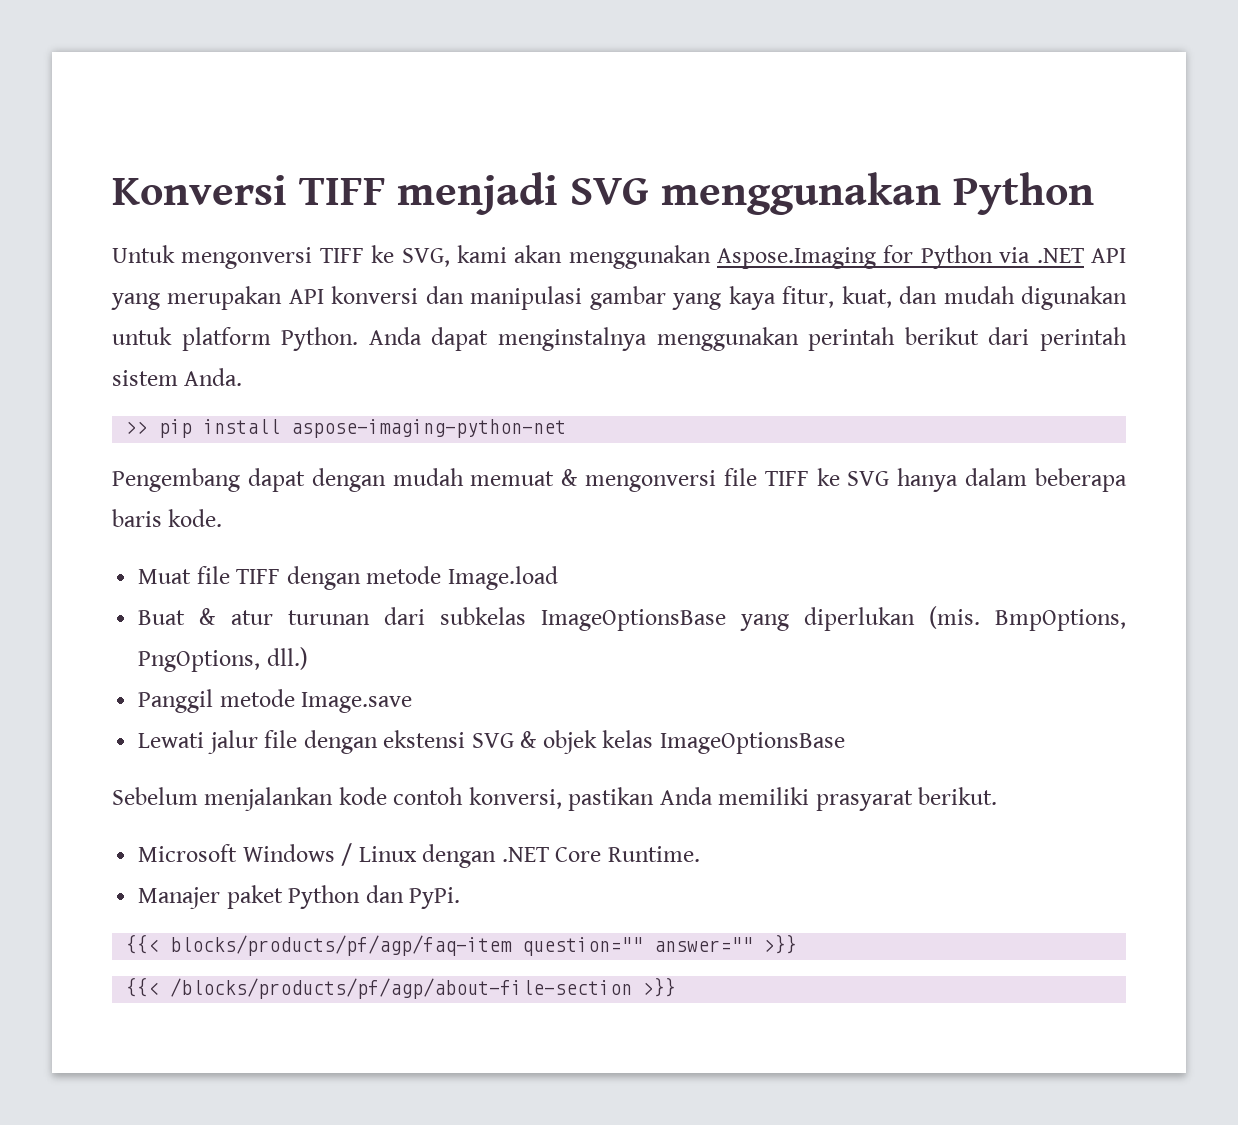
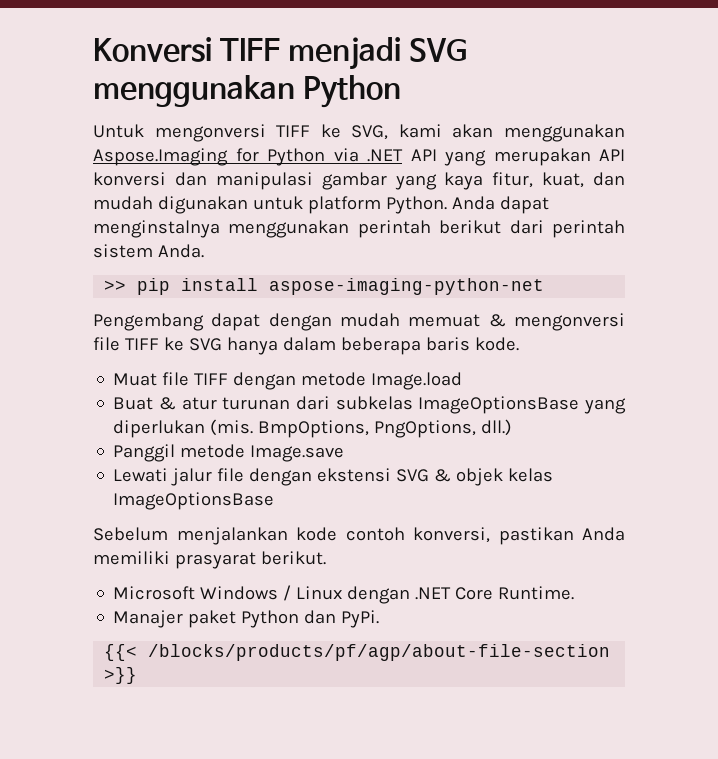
[126,934,798,956] // {{< blocks/products/pf/agp/faq-item question="" answer="" >}} -> (380, 619) none

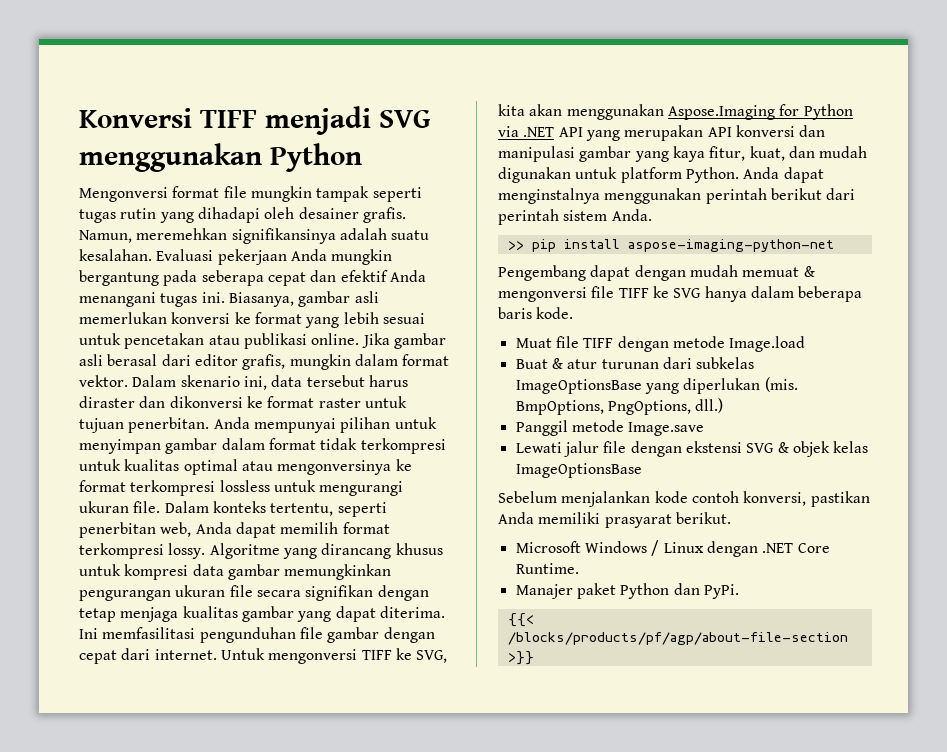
(401, 91) none -> [79,186,422,202] [79,207,406,223] [79,228,430,244] [79,249,393,265] [79,270,426,286] [79,291,379,307] [79,312,425,328] [79,333,446,349] [79,354,450,370] [79,375,408,390] [79,396,407,408] [79,417,437,433] [79,438,446,454] [79,459,412,475] [79,480,404,496] [79,501,387,517] [79,522,390,538] [79,543,443,559] [79,564,392,580] [79,585,429,601] [79,606,445,622] [79,627,435,643] [79,648,217,664] Mengonversi format file mungkin tampak seperti tugas rutin yang dihadapi oleh desainer grafis. Namun, meremehkan signifikansinya adalah suatu kesalahan. Evaluasi pekerjaan Anda mungkin bergantung pada seberapa cepat dan efektif Anda menangani tugas ini. Biasanya, gambar asli memerlukan konversi ke format yang lebih sesuai untuk pencetakan atau publikasi online. Jika gambar asli berasal dari editor grafis, mungkin dalam format vektor. Dalam skenario ini, data tersebut harus diraster dan dikonversi ke format raster untuk tujuan penerbitan. Anda mempunyai pilihan untuk menyimpan gambar dalam format tidak terkompresi untuk kualitas optimal atau mengonversinya ke format terkompresi lossless untuk mengurangi ukuran file. Dalam konteks tertentu, seperti penerbitan web, Anda dapat memilih format terkompresi lossy. Algoritme yang dirancang khusus untuk kompresi data gambar memungkinkan pengurangan ukuran file secara signifikan dengan tetap menjaga kualitas gambar yang dapat diterima. Ini memfasilitasi pengunduhan file gambar dengan cepat dari internet.
[398,124,442,138] kami -> [498,104,525,116] kita

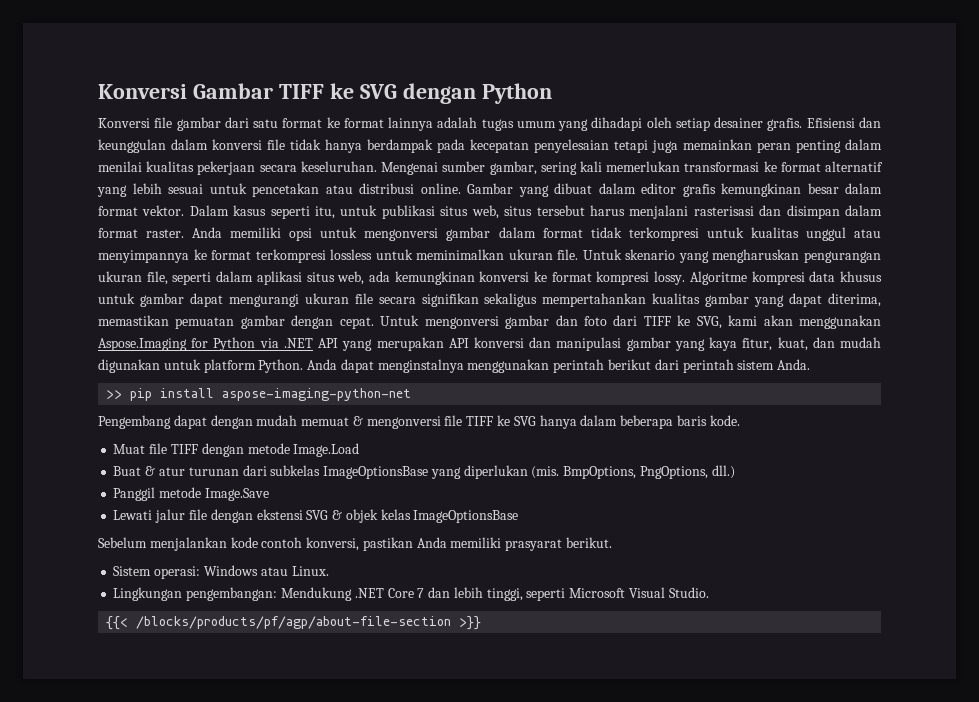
[79,106,431,135] [79,143,362,172] [79,186,422,202] [79,208,157,223] Konversi TIFF menjadi SVG menggunakan Python // Mengonversi format file mungkin tampak seperti tugas rutin -> [98,83,552,104] [98,117,556,131] Konversi Gambar TIFF ke SVG dengan Python // Konversi file gambar dari satu format ke format lainnya adalah tugas umum
(295, 213) none -> [675,118,710,131] setiap
[79,228,430,244] [79,249,393,265] [79,270,426,286] [79,291,379,307] [79,312,302,324] Namun, meremehkan signifikansinya adalah suatu kesalahan. Evaluasi pekerjaan Anda mungkin bergantung pada seberapa cepat dan efektif Anda menangani tugas ini. Biasanya, gambar asli memerlukan konversi ke format -> [806,117,882,128] [98,139,882,153] [98,161,883,175] Efisiensi dan keunggulan dalam konversi file tidak hanya berdampak pada kecepatan penyelesaian tetapi juga memainkan peran penting dalam menilai kualitas pekerjaan secara keseluruhan. Mengenai sumber gambar, sering kali memerlukan transformasi ke format alternatif
[243,333,446,349] [79,354,450,370] [79,375,408,390] [79,396,407,408] [79,417,437,433] [79,439,161,454] publikasi online. Jika gambar asli berasal dari editor grafis, mungkin dalam format vektor. Dalam skenario ini, data tersebut harus diraster dan dikonversi ke format raster untuk tujuan penerbitan. Anda mempunyai pilihan untuk menyimpan -> [359,183,882,197] [98,205,882,219] [98,227,439,241] distribusi online. Gambar yang dibuat dalam editor grafis kemungkinan besar dalam format vektor. Dalam kasus seperti itu, untuk publikasi situs web, situs tersebut harus menjalani rasterisasi dan disimpan dalam format raster. Anda memiliki opsi untuk mengonversi
[183,459,392,475] optimal atau mengonversinya -> [805,227,881,241] [98,250,189,263] unggul atau menyimpannya
[319,481,404,496] mengurangi -> [416,249,505,260] meminimalkan
[164,501,387,517] [79,522,390,538] [79,543,443,559] [79,564,392,580] [79,590,171,601] Dalam konteks tertentu, seperti penerbitan web, Anda dapat memilih format terkompresi lossy. Algoritme yang dirancang khusus untuk kompresi data gambar memungkinkan pengurangan -> [582,249,882,263] [98,271,883,285] [98,293,299,307] Untuk skenario yang mengharuskan pengurangan ukuran file, seperti dalam aplikasi situs web, ada kemungkinan konversi ke format kompresi lossy. Algoritme kompresi data khusus untuk gambar dapat mengurangi
[377,585,429,601] [79,607,179,622] dengan tetap menjaga -> [484,293,647,307] sekaligus mempertahankan
[379,606,445,618] [79,627,435,643] [79,648,358,664] diterima. Ini memfasilitasi pengunduhan file gambar dengan cepat dari internet. Untuk mengonversi -> [828,293,882,307] [98,315,638,329] diterima, memastikan pemuatan gambar dengan cepat. Untuk mengonversi gambar dan foto dari
[498,104,525,116] kita -> [728,315,758,326] kami
[729,336,806,352] Image.load -> [293,443,360,457] Image.Load
[628,422,705,436] Image.save -> [204,488,269,501] Image.Save
[515,540,830,557] [515,563,579,574] [515,583,739,599] Microsoft Windows / Linux dengan .NET Core Runtime. // Manajer paket Python dan PyPi. -> [113,565,329,579] [113,587,709,601] Sistem operasi: Windows atau Linux. // Lingkungan pengembangan: Mendukung .NET Core 7 dan lebih tinggi, seperti Microsoft Visual Studio.

